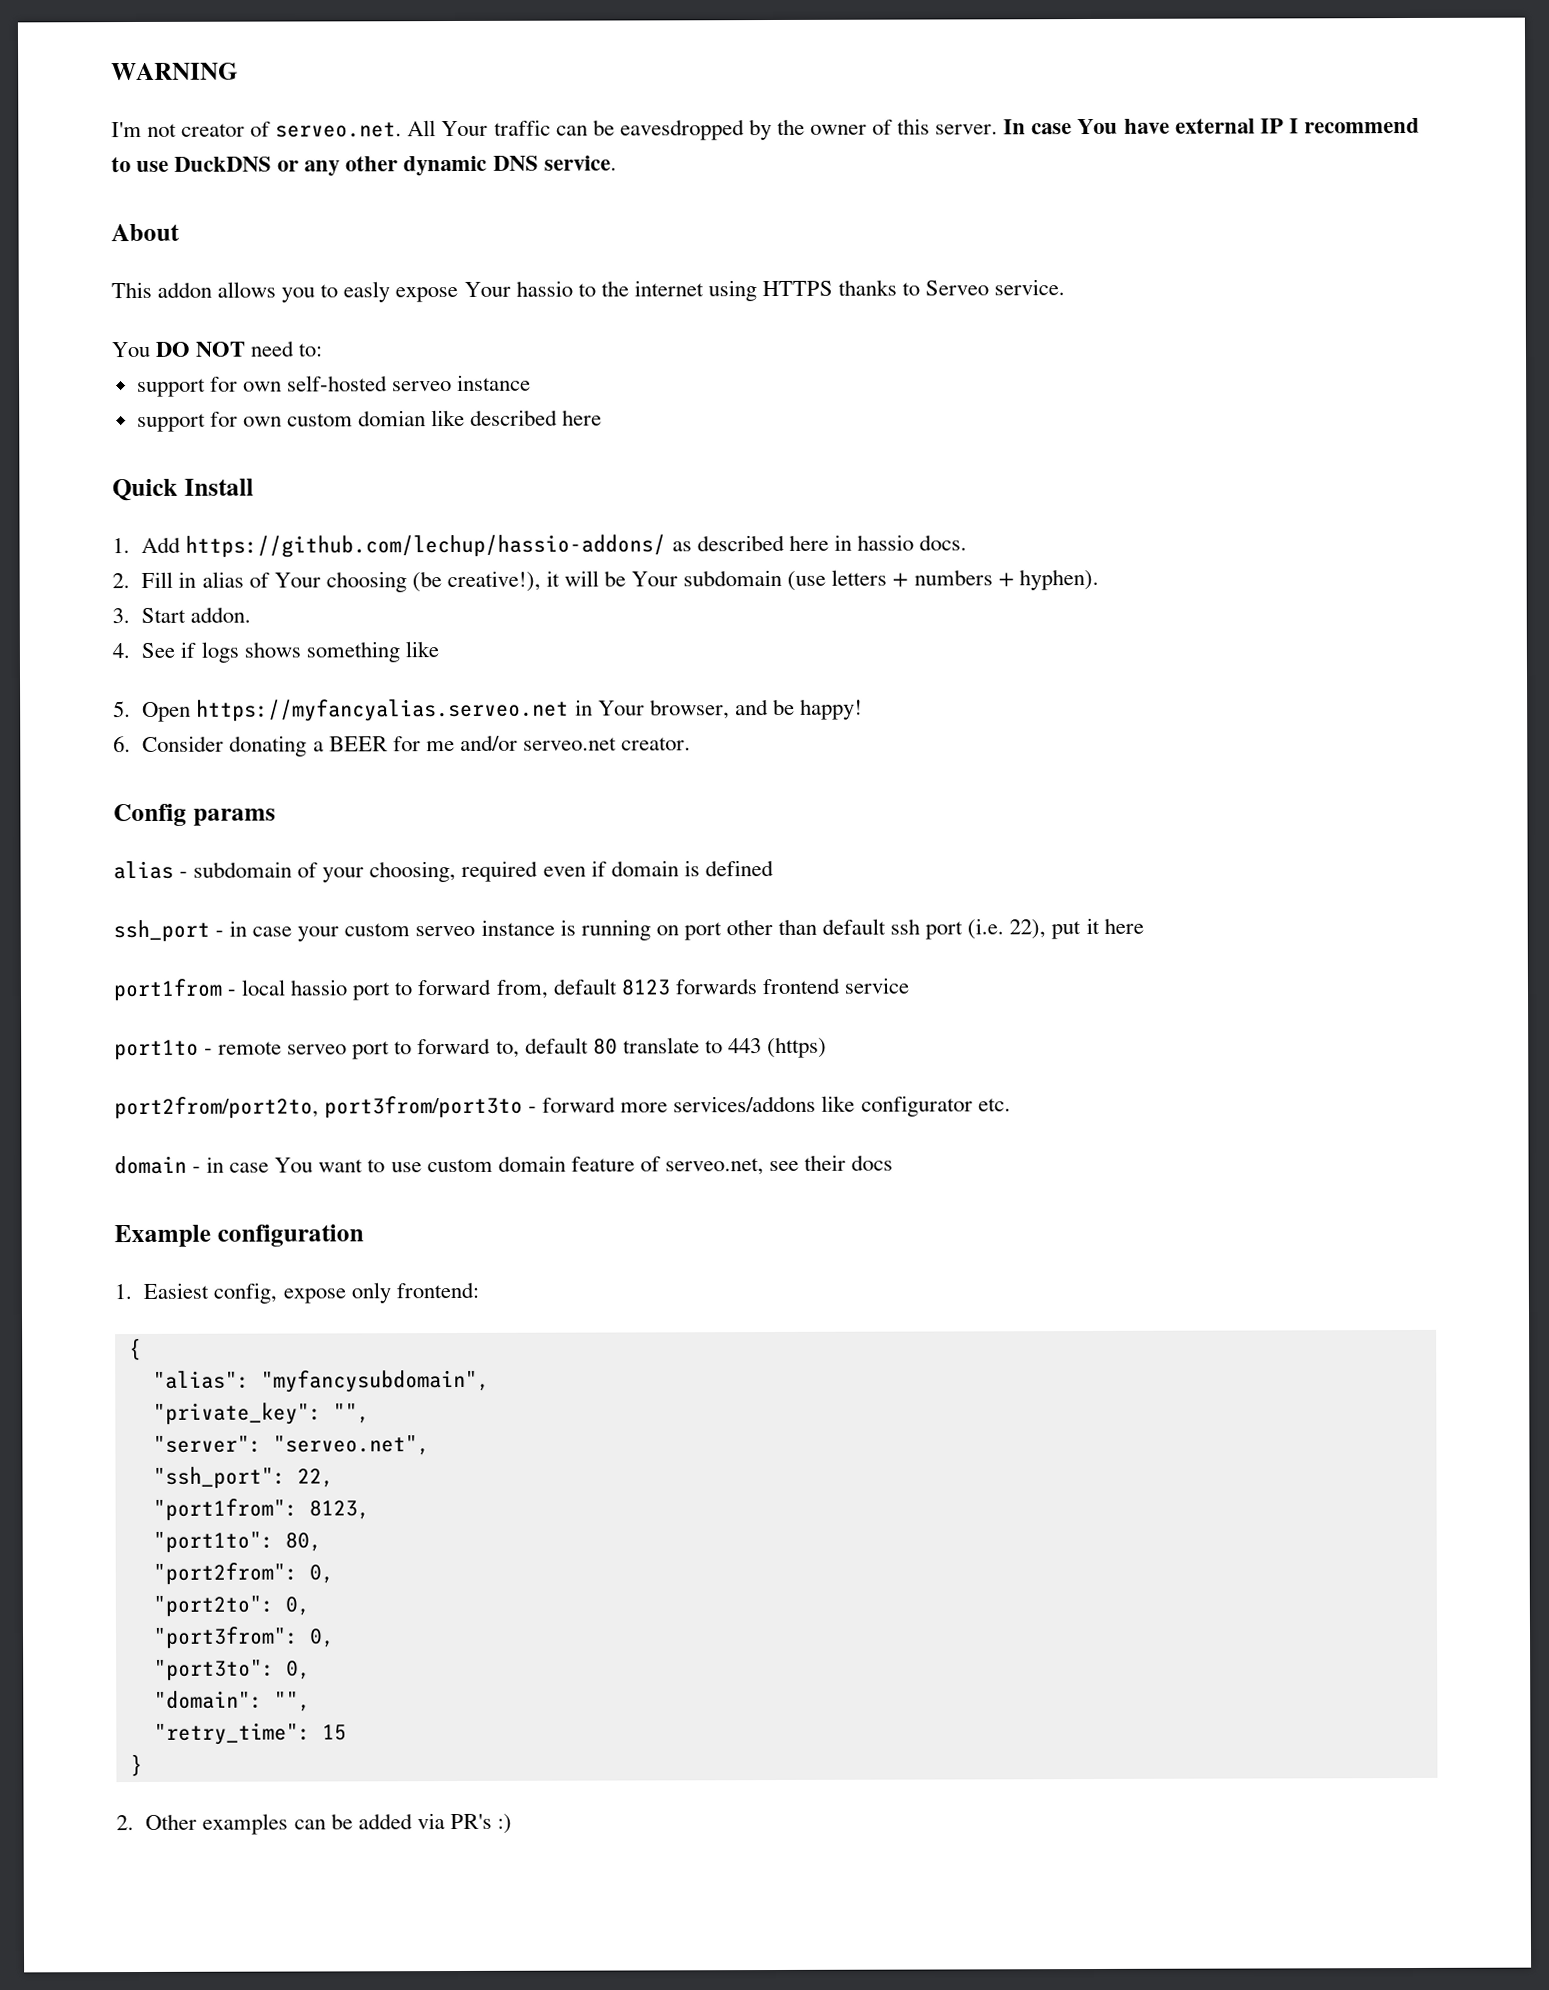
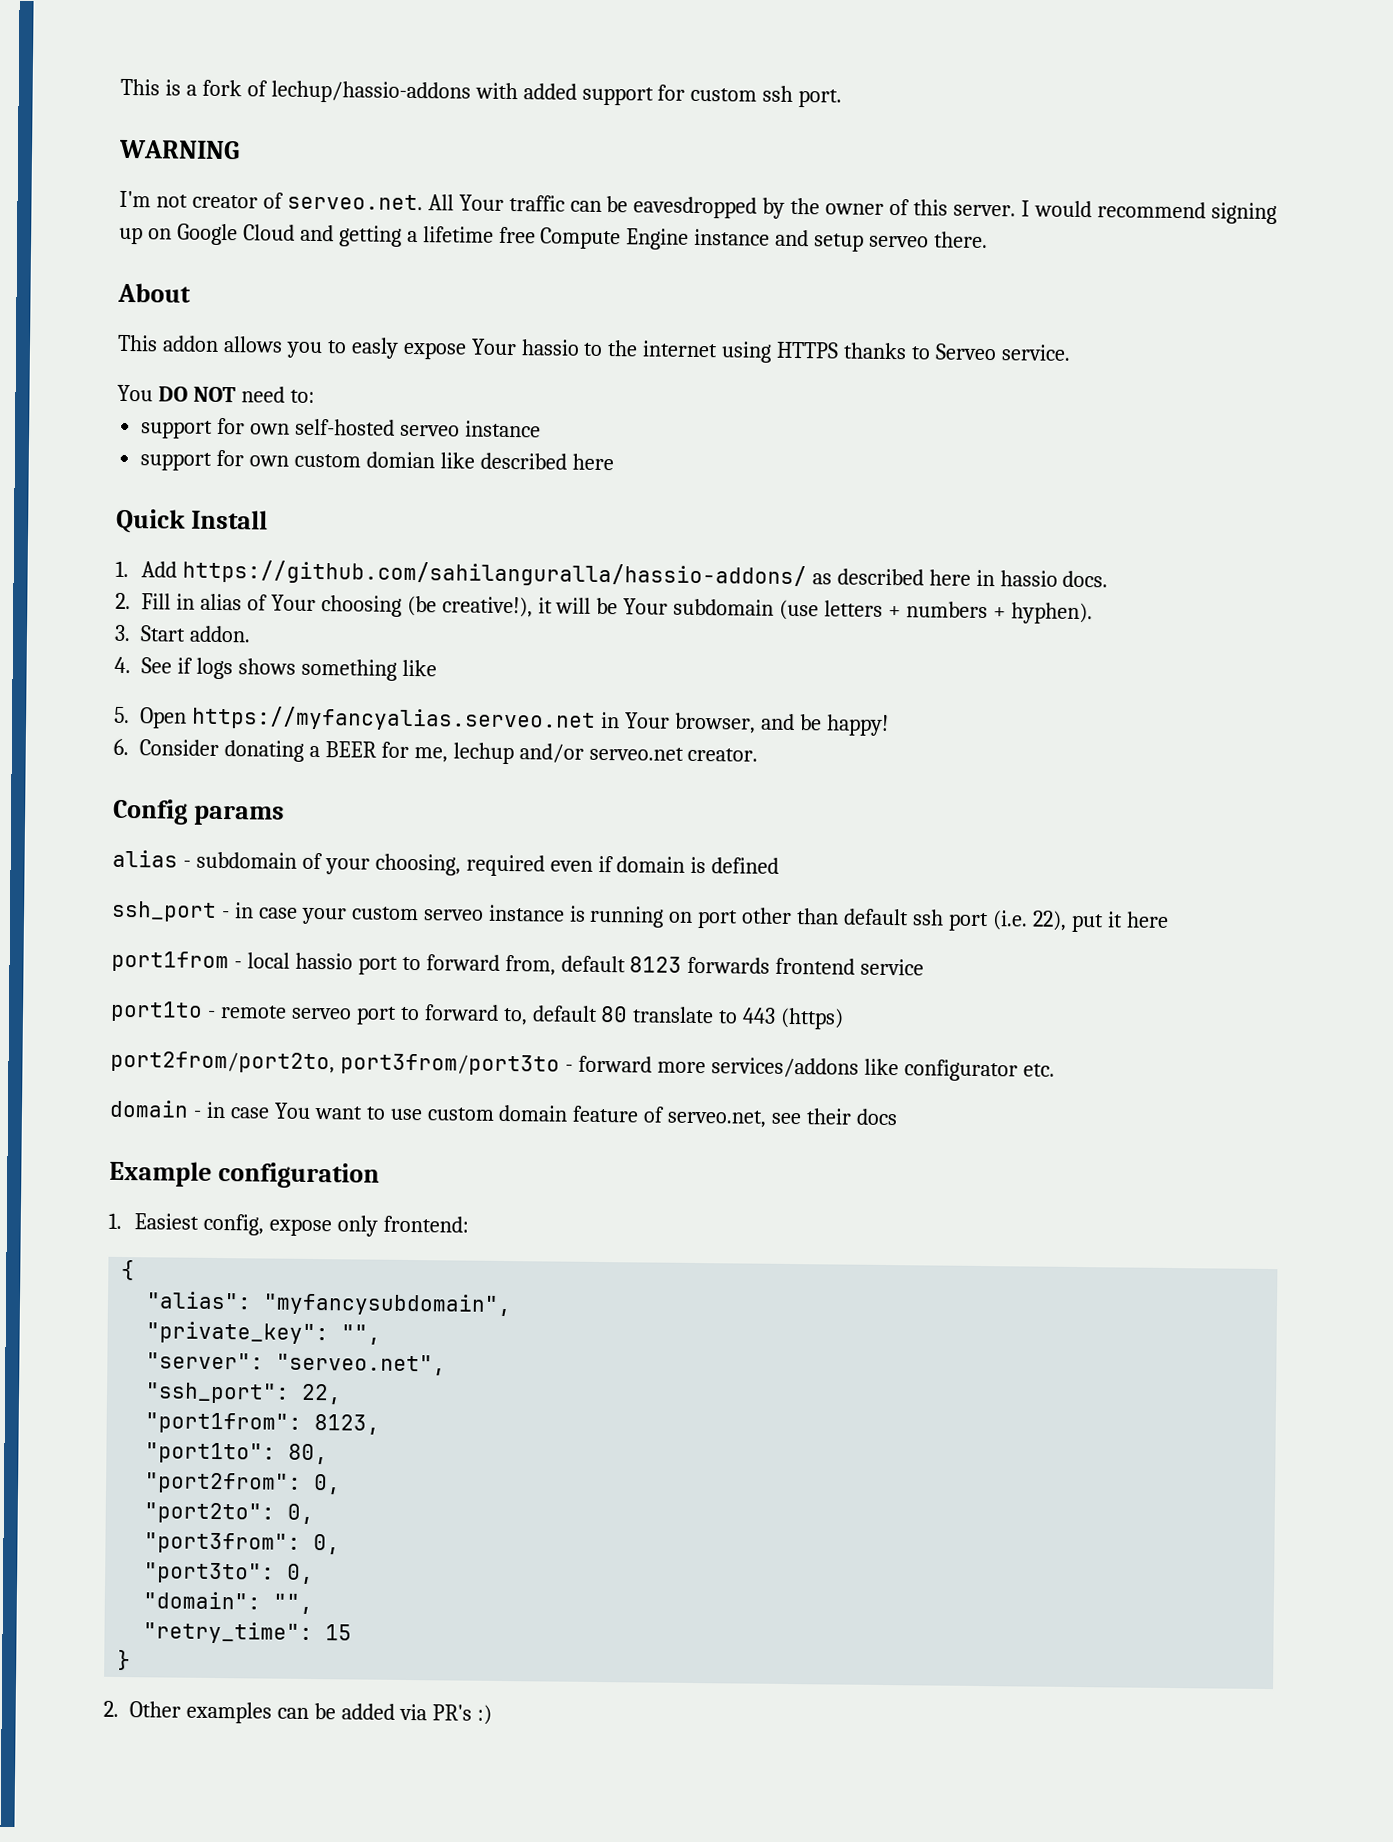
(111, 71) none -> [120,78,843,108] This is a fork of lechup/hassio-addons with added support for custom ssh port. //
[1003,117,1420,135] [111,155,617,177] In case You have external IP I recommend to use DuckDNS or any other dynamic DNS service. -> [1020,200,1277,225] [119,223,989,252] I would recommend signing up on Google Cloud and getting a lifetime free Compute Engine instance and setup serveo there.
[185,534,667,558] https://github.com/lechup/hassio-addons/ -> [181,559,807,589] https://github.com/sahilanguralla/hassio-addons/
[425,741,455,752] me -> [413,742,514,765] me, lechup

